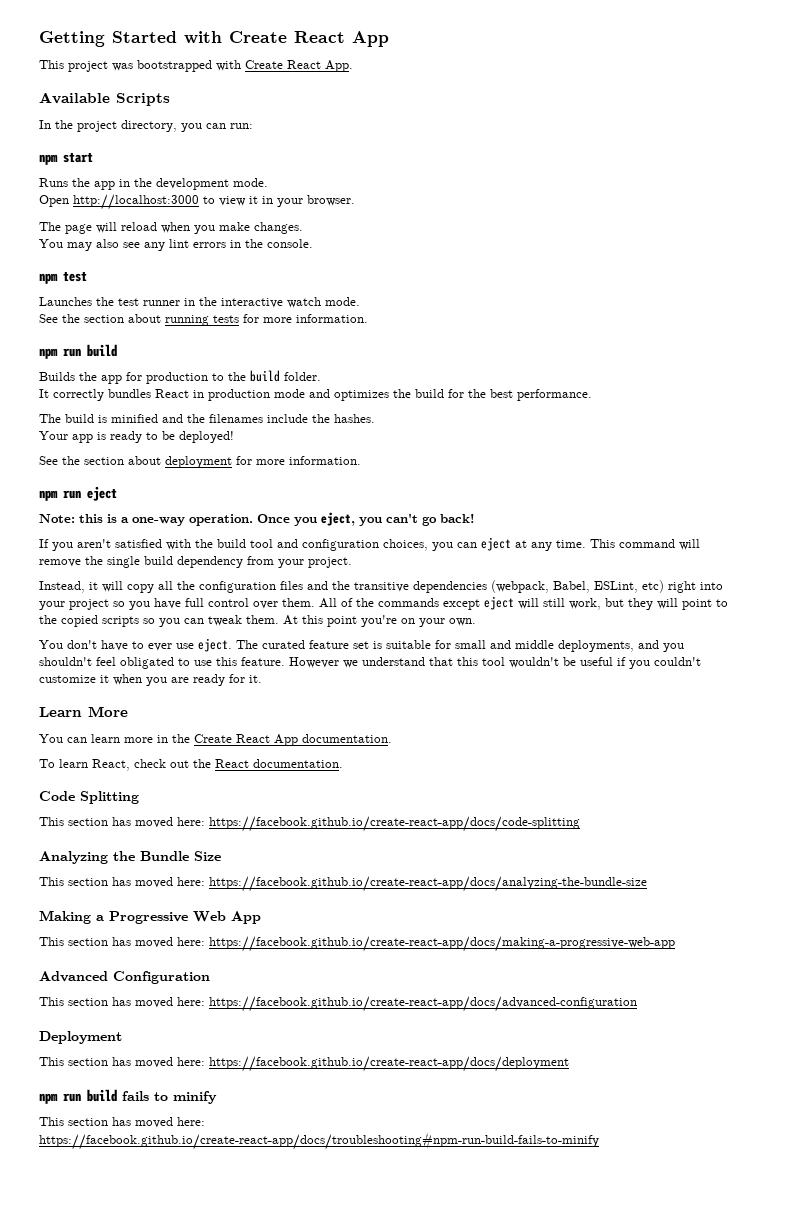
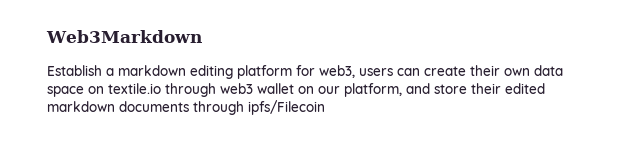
[39,31,389,47] [39,60,353,72] [39,92,170,106] [39,120,253,132] [39,152,93,165] [39,178,268,190] [39,194,355,210] [39,222,303,234] [39,239,313,251] [39,271,87,284] [39,297,360,308] [39,314,368,326] [39,344,117,359] [39,370,321,384] [39,389,592,401] [39,414,375,423] [39,431,234,443] [39,456,361,468] [39,486,117,501] [39,512,475,526] [39,537,700,551] [39,556,352,568] [39,580,723,593] [39,596,728,610] [39,615,476,627] [39,638,684,652] [39,657,701,669] [39,674,262,686] [39,706,128,717] [39,734,392,746] [39,759,343,771] [39,791,139,804] [39,816,580,832] [39,851,221,864] [39,876,647,892] [39,910,261,924] [39,936,675,952] [39,971,210,984] [39,996,637,1012] [39,1031,122,1044] [39,1056,569,1072] [39,1089,217,1104] [39,1117,205,1128] [39,1132,599,1150] Getting Started with Create React App // This project was bootstrapped with Create React App. // Available Scripts // In the project directory, you can run: // npm start // Runs the app in the development mode. // Open http://localhost:3000 to view it in your browser. // The page will reload when you make changes. // You may also see any lint errors in the console. // npm test // Launches the test runner in the interactive watch mode. // See the section about running tests for more information. // npm run build // Builds the app for production to the build folder. // It correctly bundles React in production mode and optimizes the build for the best performance. // The build is minified and the filenames include the hashes. // Your app is ready to be deployed! // See the section about deployment for more information. // npm run eject // Note: this is a one-way operation. Once you eject, you can't go back! // If you aren't satisfied with the build tool and configuration choices, you can eject at any time. This command will remove the single build dependency from your project. // Instead, it will copy all the configuration files and the transitive dependencies (webpack, Babel, ESLint, etc) right into your project so you have full control over them. All of the commands except eject will still work, but they will point to the copied scripts so you can tweak them. At this point you're on your own. // You don't have to ever use eject. The curated feature set is suitable for small and middle deployments, and you shouldn't feel obligated to use this feature. However we understand that this tool wouldn't be useful if you couldn't customize it when you are ready for it. // Learn More // You can learn more in the Create React App documentation. // To learn React, check out the React documentation. // Code Splitting // This section has moved here: https://facebook.github.io/create-react-app/docs/code-splitting // Analyzing the Bundle Size // This section has moved here: https://facebook.github.io/create-react-app/docs/analyzing-the-bundle-size // Making a Progressive Web App // This section has moved here: https://facebook.github.io/create-react-app/docs/making-a-progressive-web-app // Advanced Configuration // This section has moved here: https://facebook.github.io/create-react-app/docs/advanced-configuration // Deployment // This section has moved here: https://facebook.github.io/create-react-app/docs/deployment // npm run build fails to minify // This section has moved here: https://facebook.github.io/create-react-app/docs/troubleshooting#npm-run-build-fails-to-minify -> [46,30,202,43] [47,65,563,79] [47,83,545,97] [47,100,325,115] Web3Markdown // Establish a markdown editing platform for web3, users can create their own data space on textile.io through web3 wallet on our platform, and store their edited markdown documents through ipfs/Filecoin

